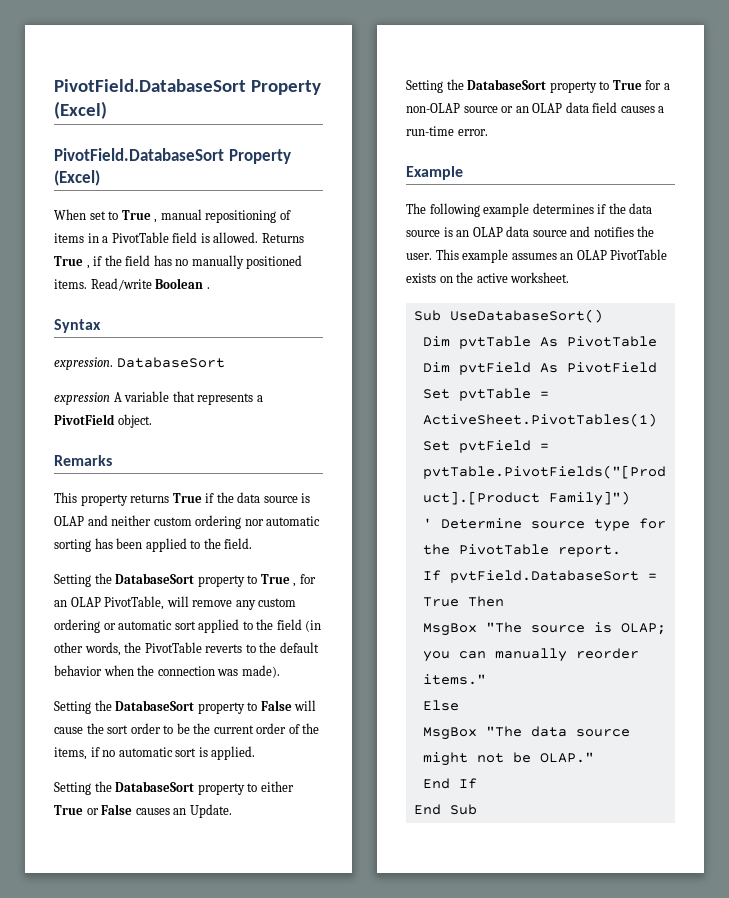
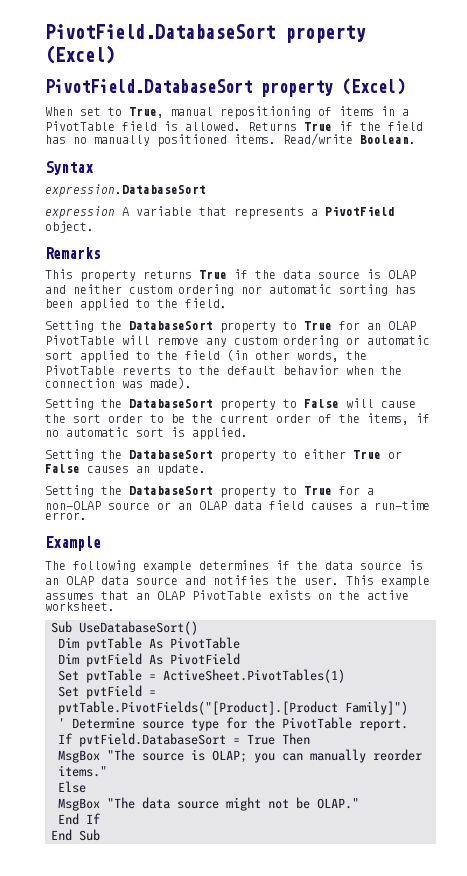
[54,79,321,95] PivotField.DatabaseSort Property -> [45,24,366,43] PivotField.DatabaseSort property
[228,149,291,164] Property -> [261,80,333,97] property
[121,210,158,223] True , -> [129,107,164,118] True,
[86,265,90,269] , -> (332, 126) none
[155,278,210,289] Boolean . -> [360,135,416,144] Boolean.
[54,357,225,370] expression. DatabaseSort -> [45,184,206,197] expression.DatabaseSort
[293,583,297,587] , -> (332, 325) none
[104,596,165,610] PivotTable, -> [45,335,115,345] PivotTable
[189,804,232,818] Update. -> [157,464,206,476] update.
(557, 256) none -> [101,591,129,600] that

